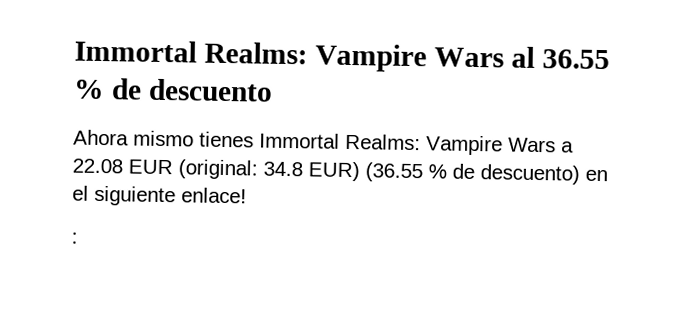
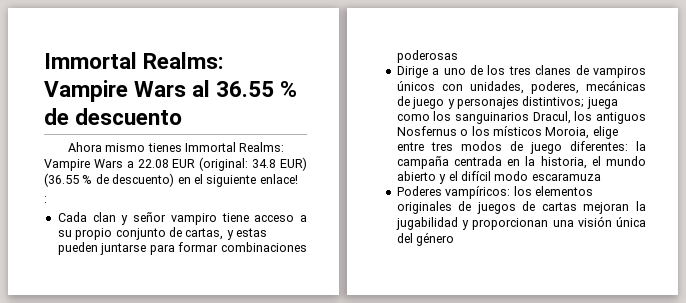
(78, 238) none -> [57,212,307,225] [57,227,267,240] [57,242,307,255] [396,50,458,63] [396,65,646,78] [396,80,646,94] [396,96,618,109] [396,111,646,124] [396,126,618,139] [396,141,646,154] [396,156,646,169] [396,171,601,184] [396,186,593,199] [396,201,646,214] [395,216,646,230] [396,232,455,246] // Cada clan y señor vampiro tiene acceso a su propio conjunto de cartas, y estas pueden juntarse para formar combinaciones poderosas // Dirige a uno de los tres clanes de vampiros únicos con unidades, poderes, mecánicas de juego y personajes distintivos; juega como los sanguinarios Dracul, los antiguos Nosfernus o los místicos Moroia, elige entre tres modos de juego diferentes: la campaña centrada en la historia, el mundo abierto y el difícil modo escaramuza // Poderes vampíricos: los elementos originales de juegos de cartas mejoran la jugabilidad y proporcionan una visión única del género

